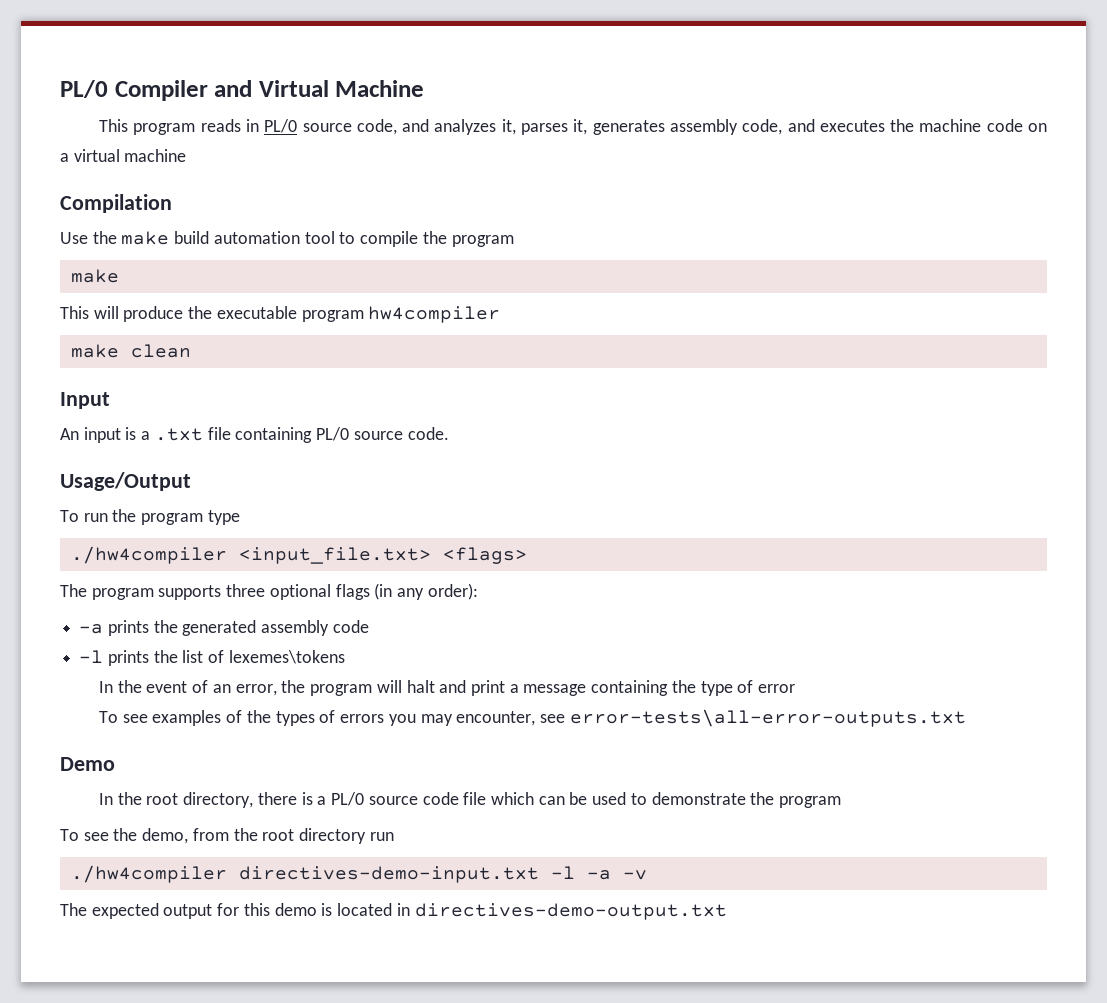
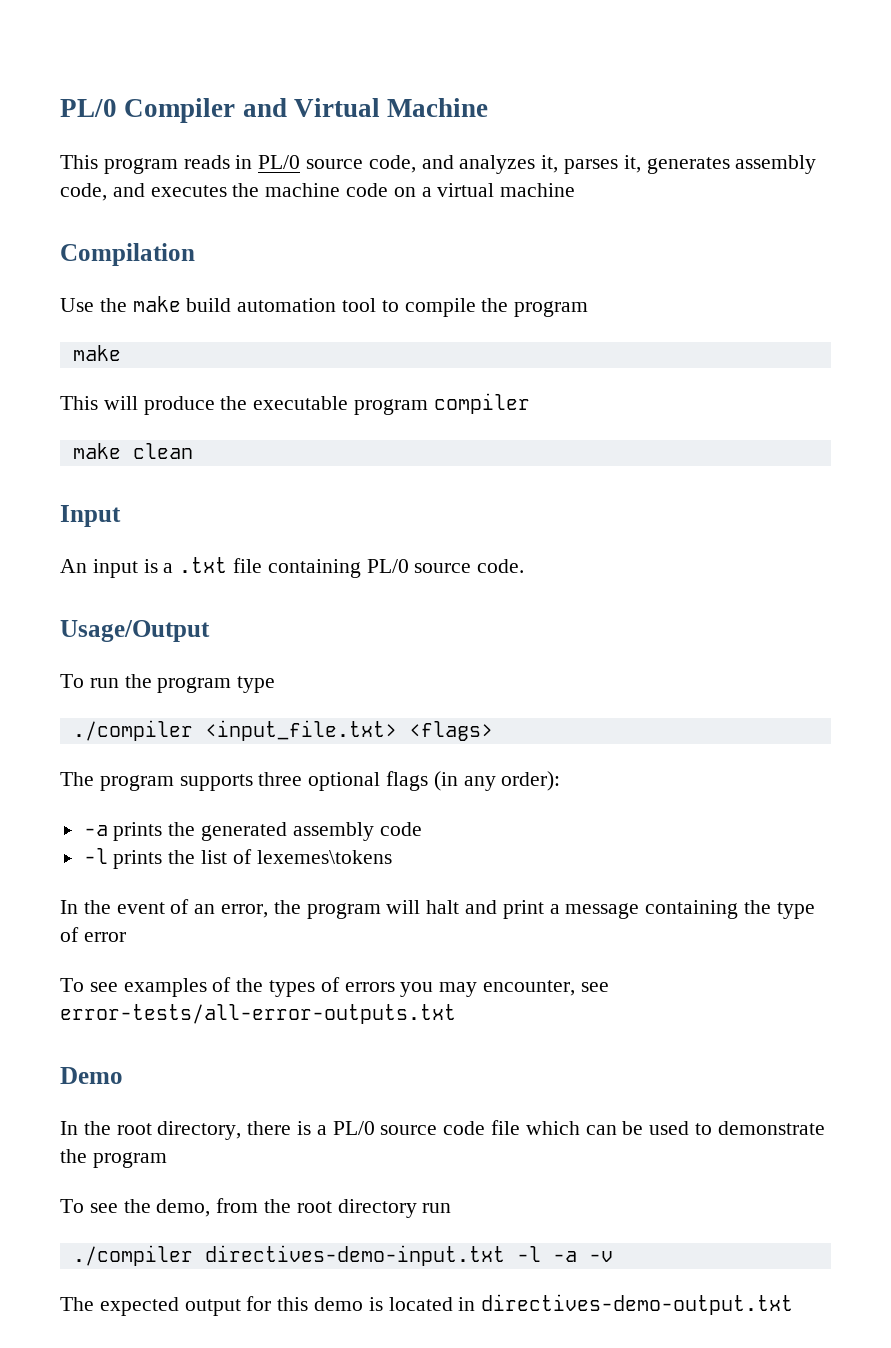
[368,306,501,323] hw4compiler -> [433,393,530,414] compiler
[70,546,227,564] ./hw4compiler -> [72,720,193,741] ./compiler
[569,709,966,727] error-tests\all-error-outputs.txt -> [60,1004,456,1024] error-tests/all-error-outputs.txt
[70,865,227,883] ./hw4compiler -> [72,1245,193,1266] ./compiler

